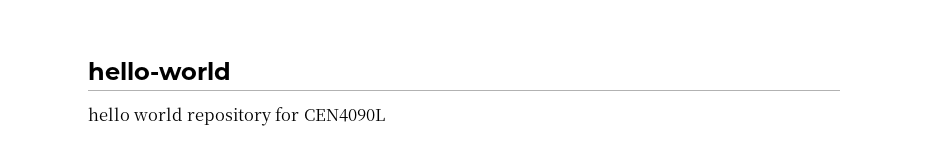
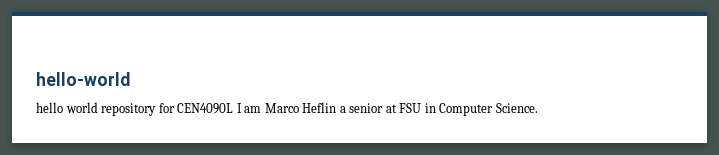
(385, 115) none -> [236,102,538,116] I am Marco Heflin a senior at FSU in Computer Science.

